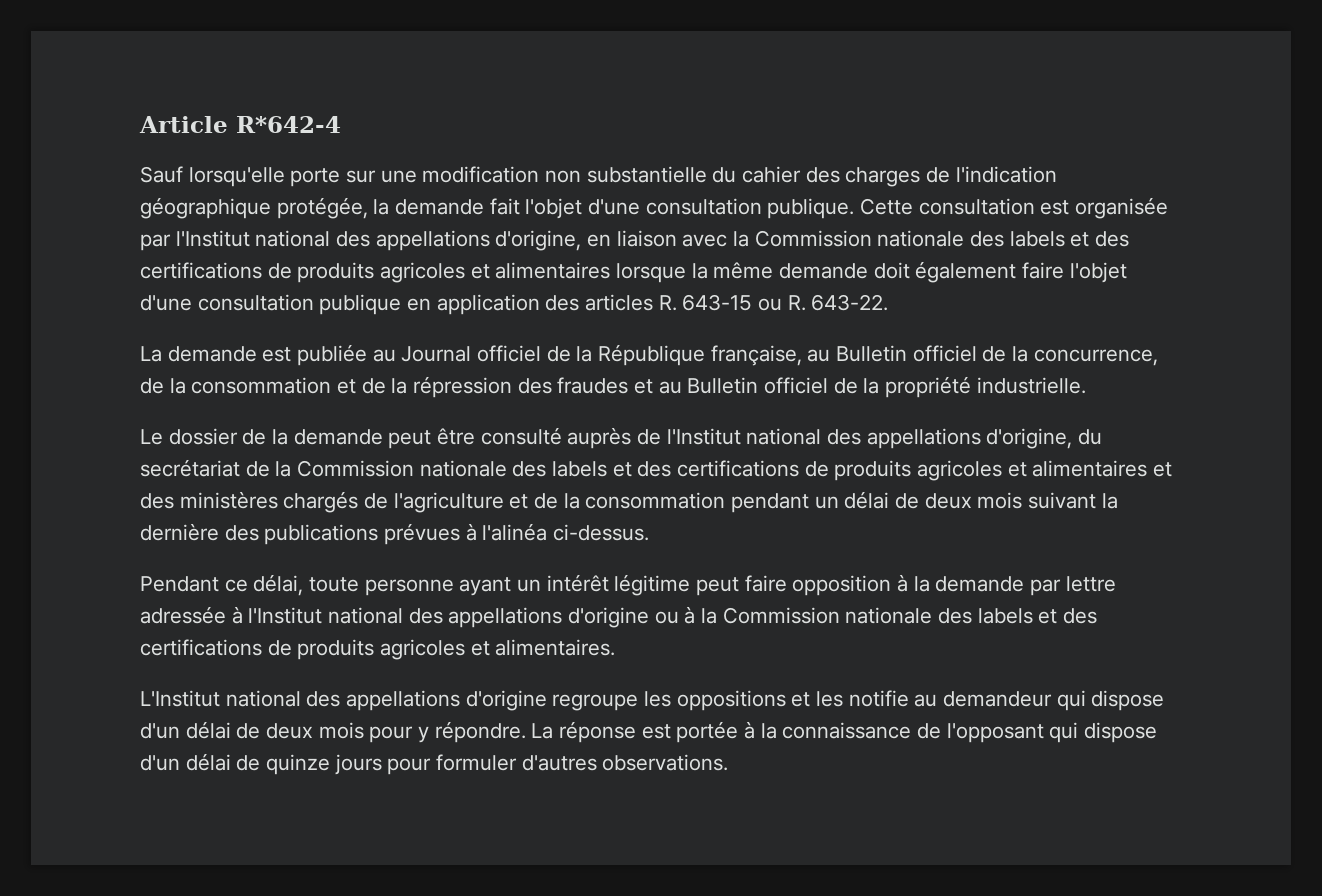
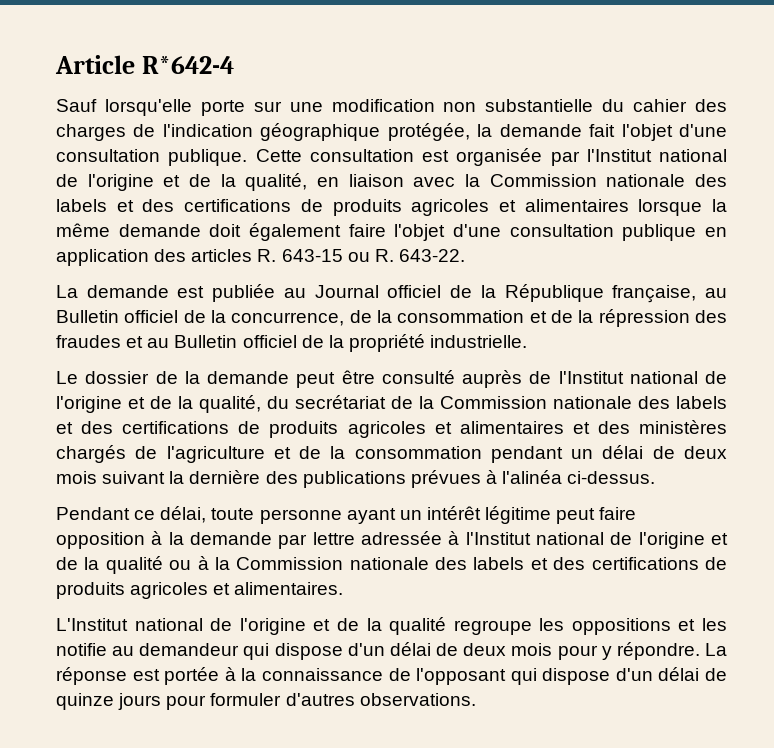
[336,230,582,251] des appellations d'origine, -> [56,173,308,191] de l'origine et de la qualité,
[827,428,1073,449] des appellations d'origine, -> [705,371,727,384] [56,395,261,413] de l'origine et de la qualité,
[408,607,650,628] des appellations d'origine -> [610,532,729,549] [56,556,163,574] de l'origine et de la qualité
[306,690,547,711] des appellations d'origine -> [210,617,447,635] de l'origine et de la qualité

